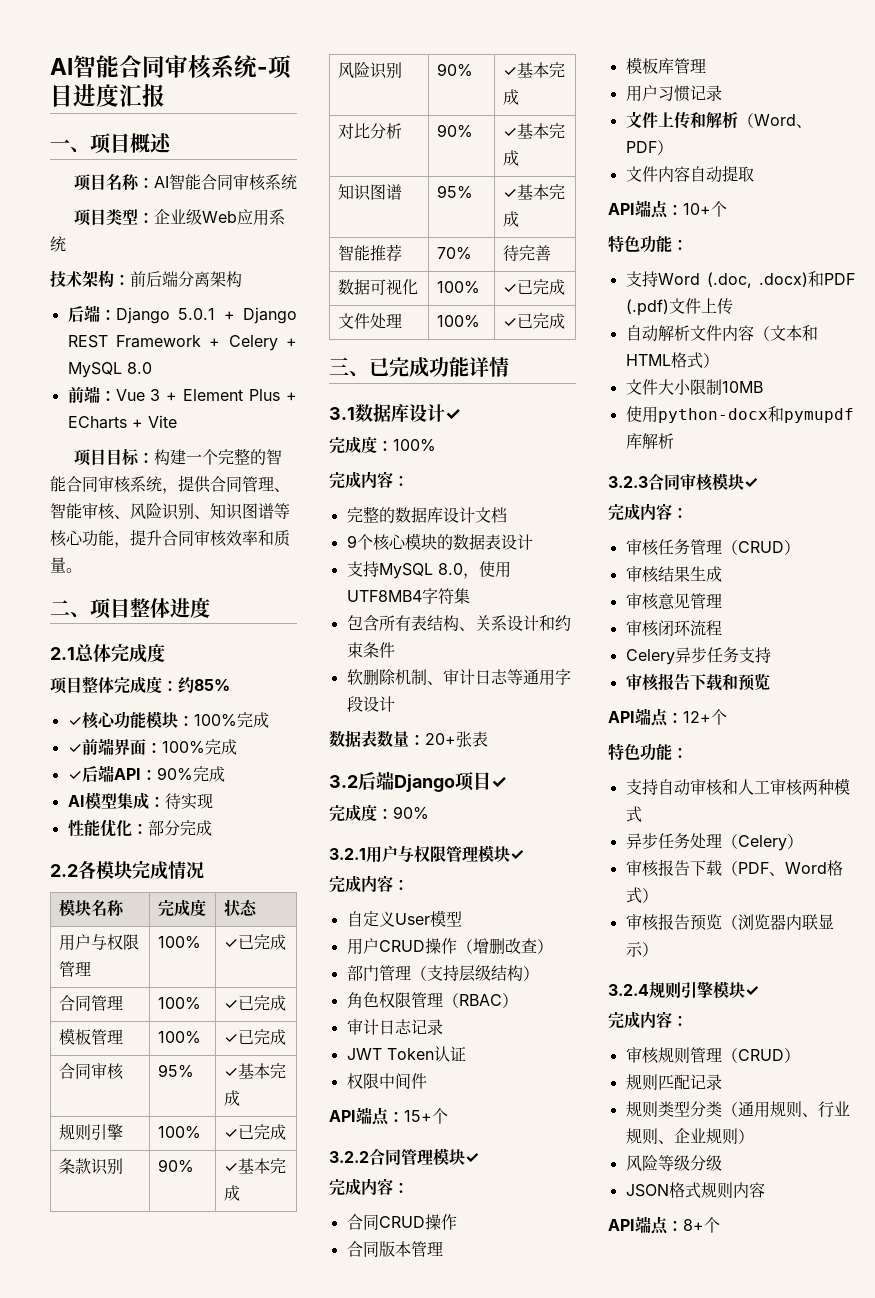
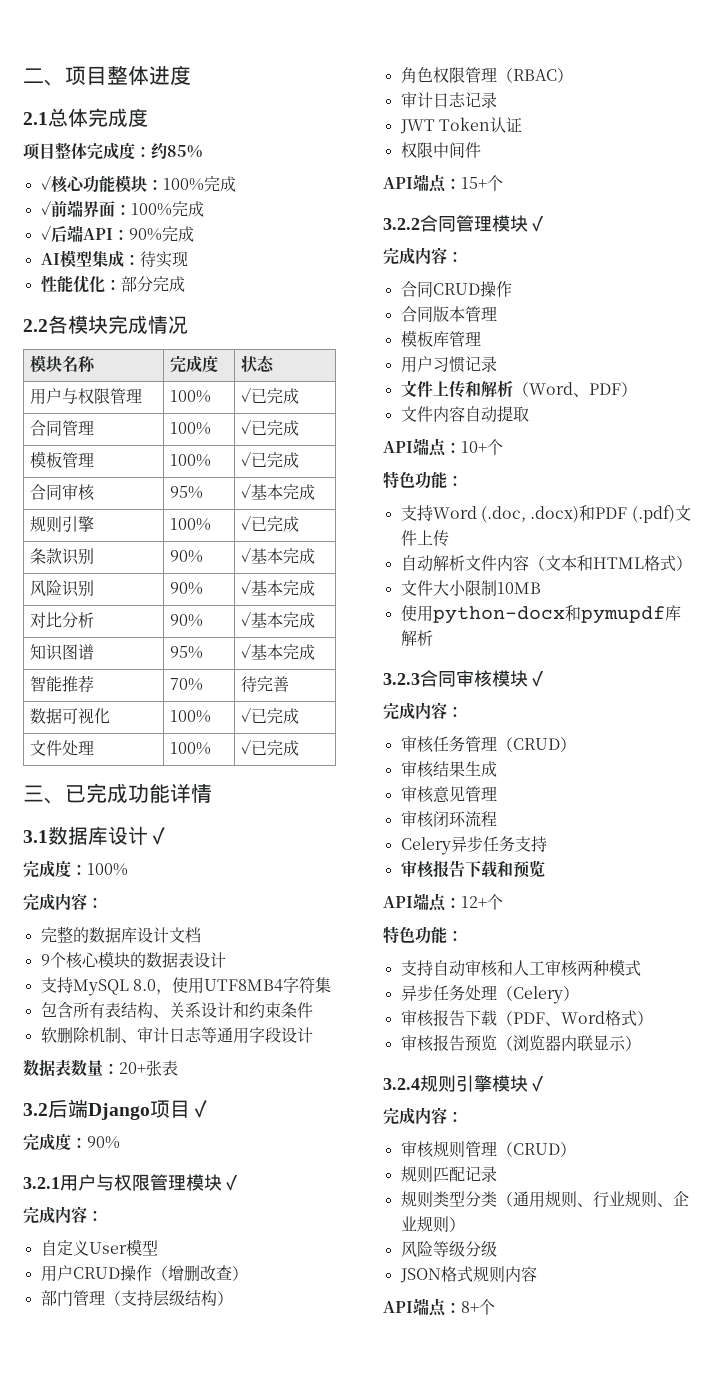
[50,55,292,80] [50,84,165,107] [50,133,172,154] [73,173,297,191] [73,209,285,226] [50,236,66,252] [50,270,242,287] [67,305,297,324] [67,335,297,351] [67,362,152,378] [67,386,297,404] [67,415,177,429] [73,448,282,466] [50,475,290,494] [50,502,290,520] [50,529,290,548] [50,557,82,573] AI智能合同审核系统-项目进度汇报 // 一、项目概述 // 项目名称：AI智能合同审核系统 // 项目类型：企业级Web应用系统 // 技术架构：前后端分离架构 // 后端：Django 5.0.1 + Django REST Framework + Celery + MySQL 8.0 // 前端：Vue 3 + Element Plus + ECharts + Vite // 项目目标：构建一个完整的智能合同审核系统，提供合同管理、智能审核、风险识别、知识图谱等核心功能，提升合同审核效率和质量。 // -> (23, 75) none

